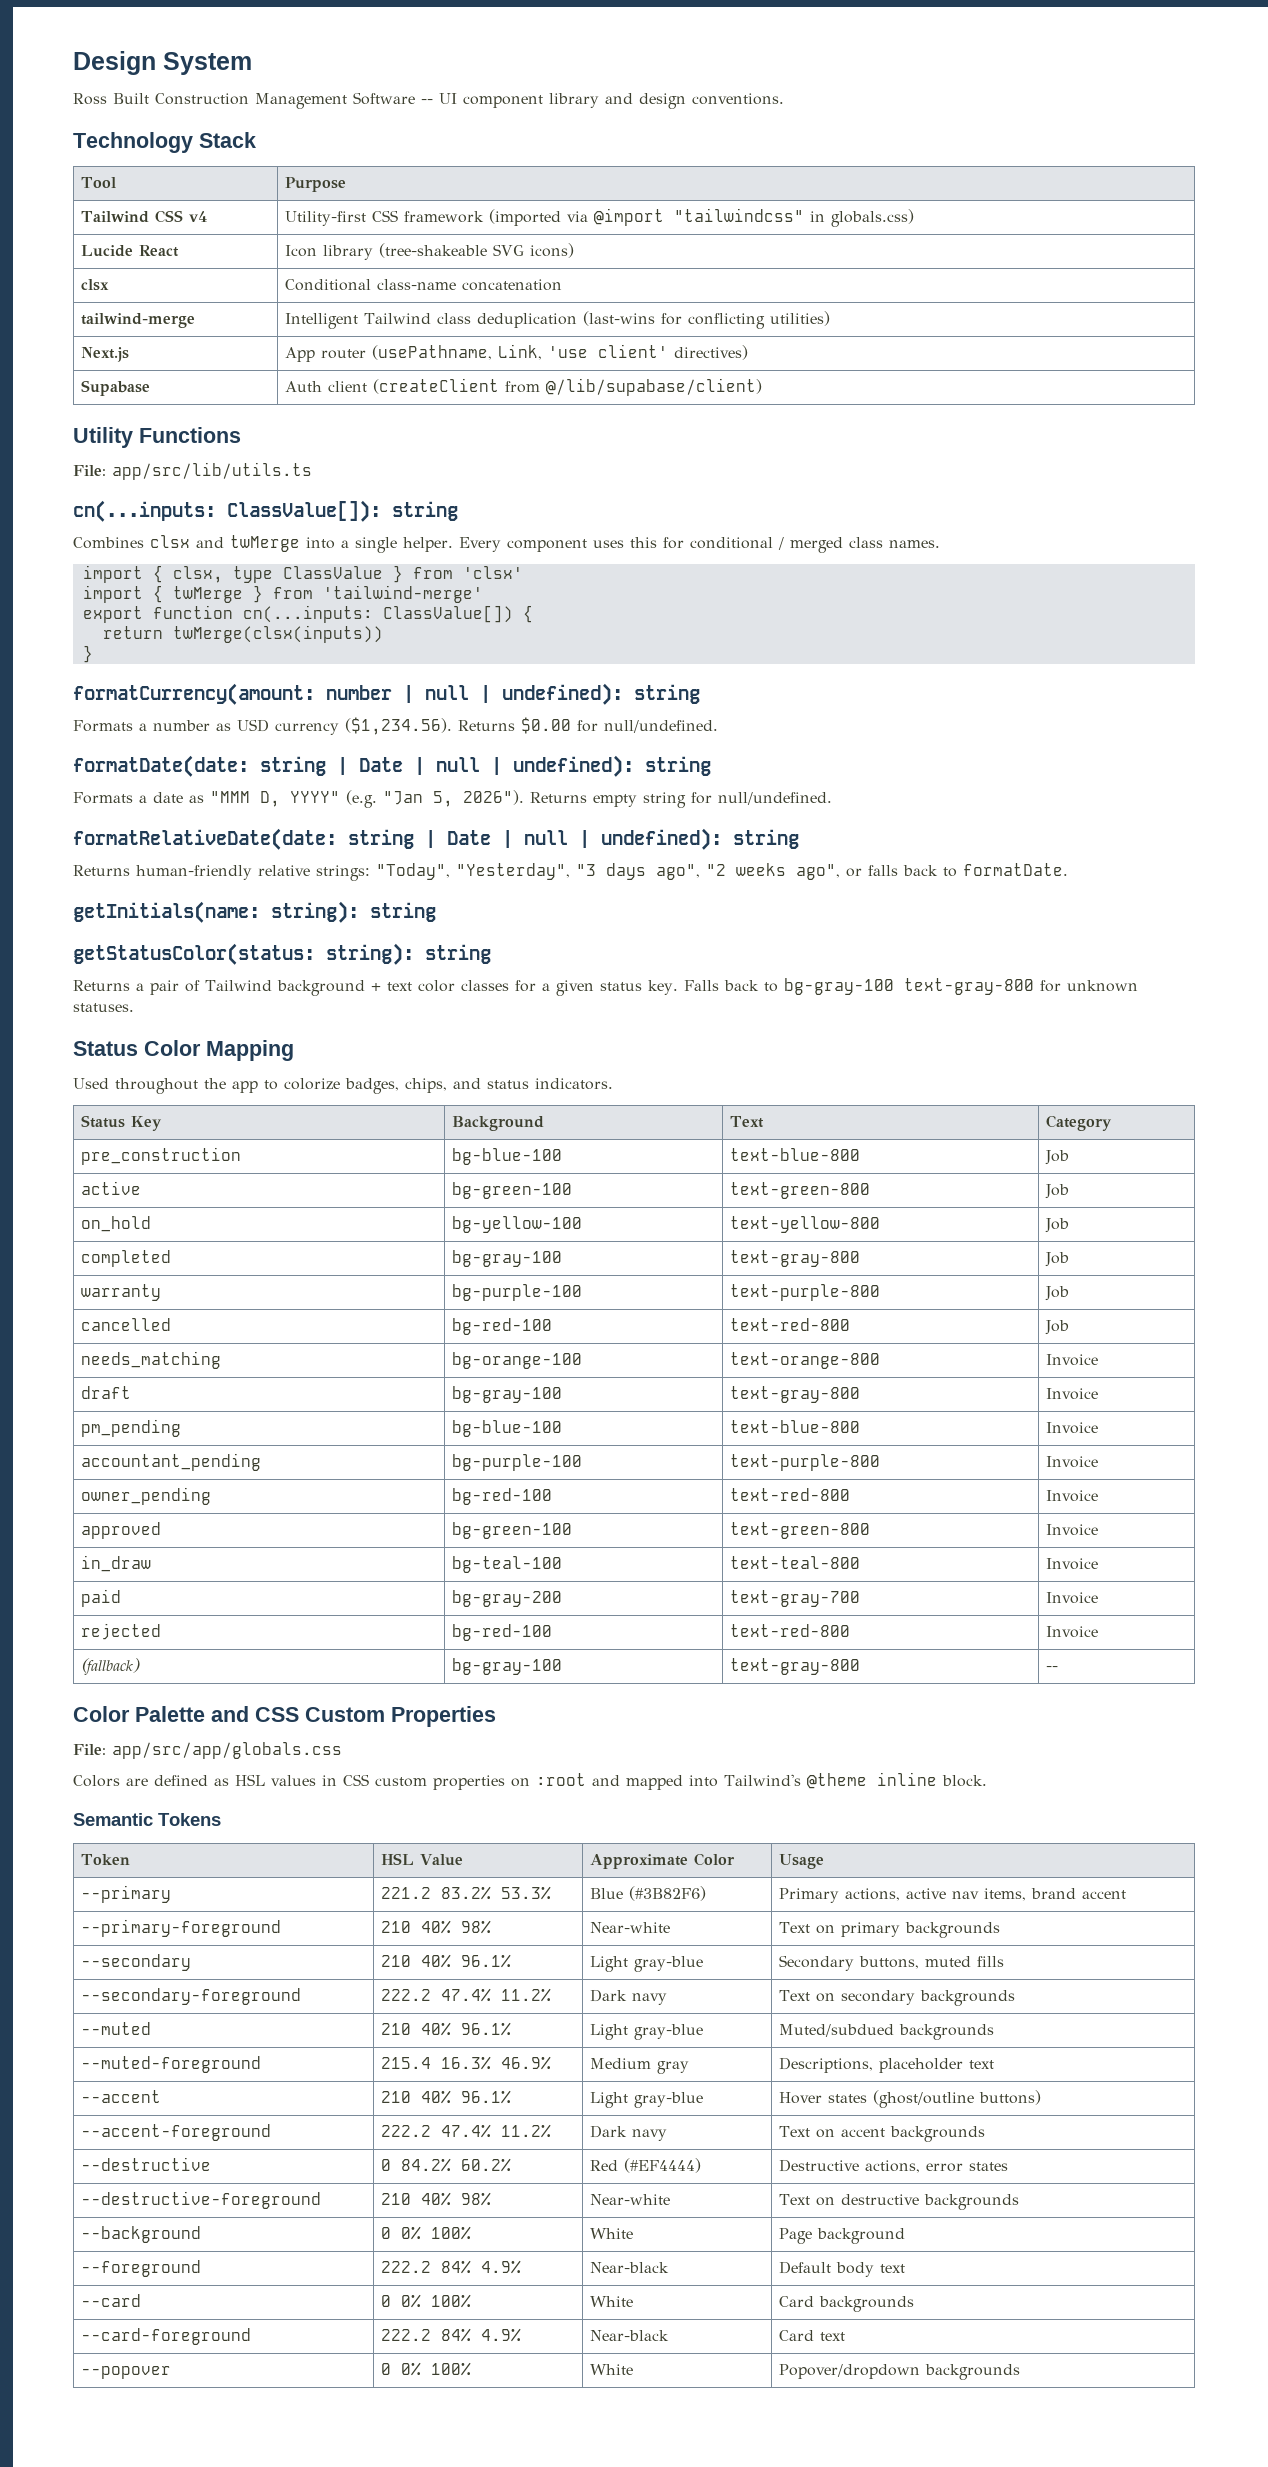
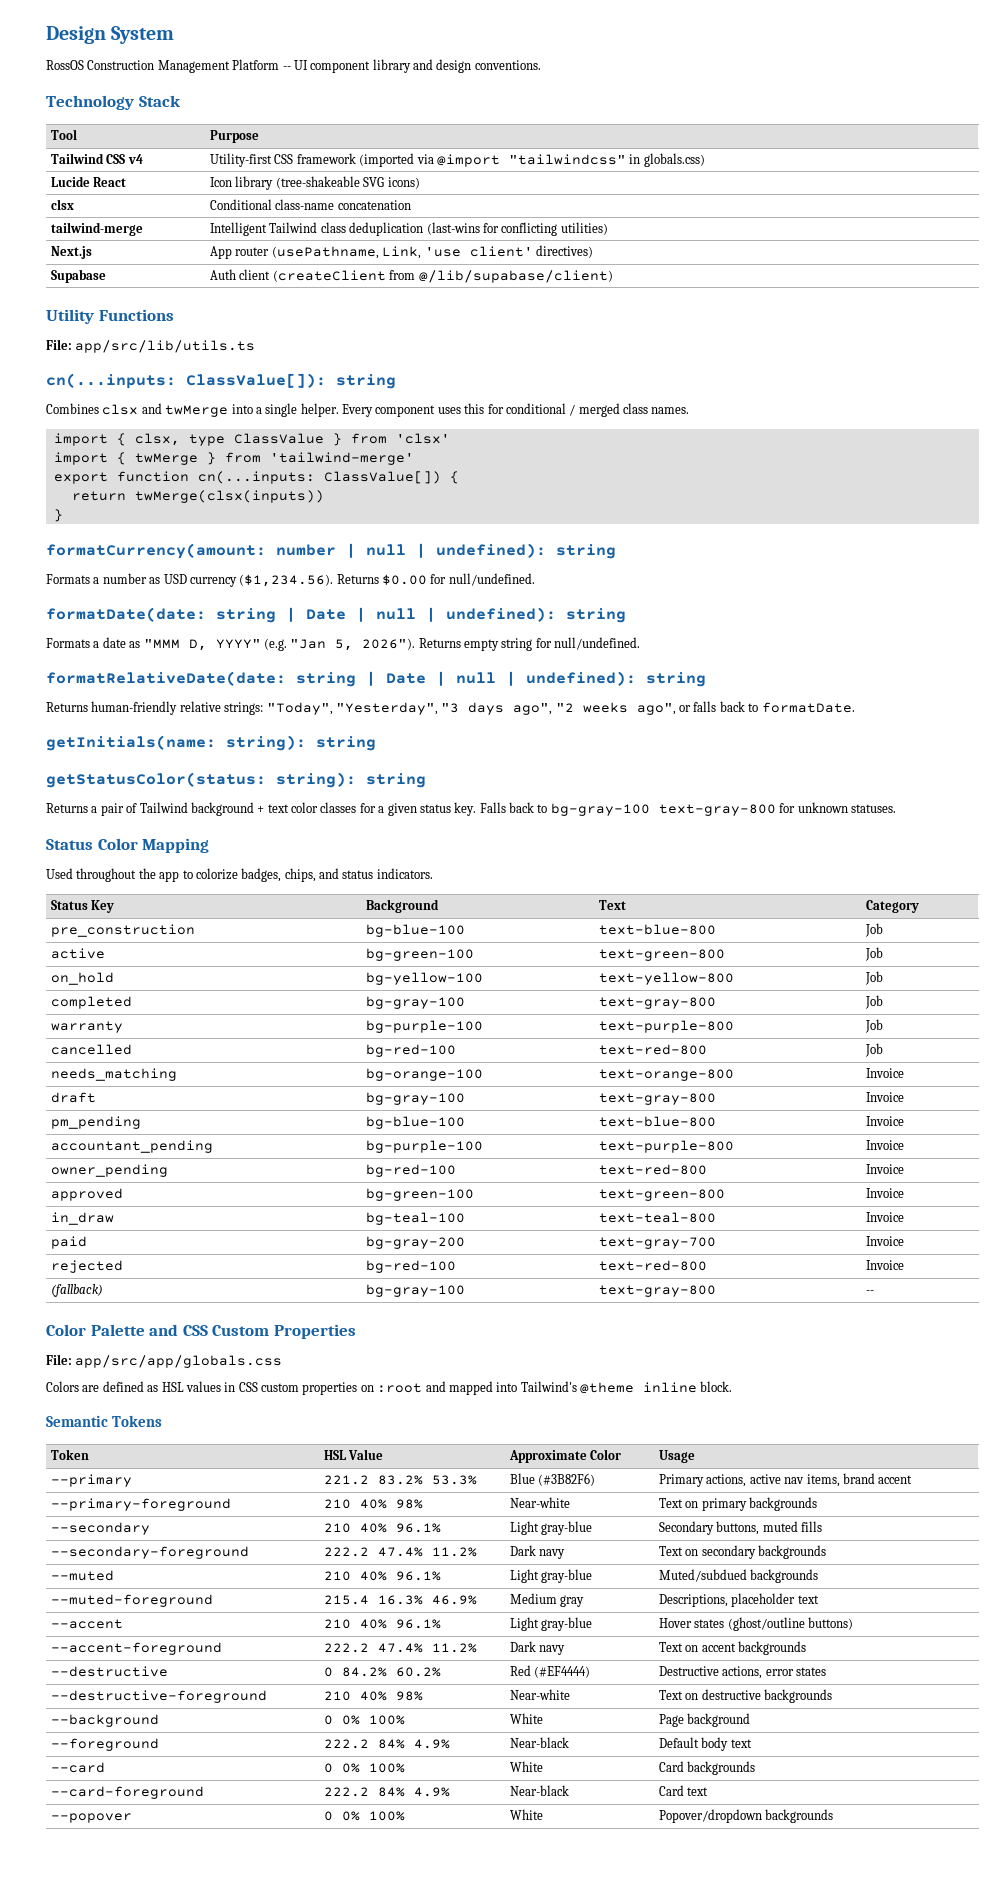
[73,93,149,105] Ross Built -> [46,60,84,70] RossOS
[353,92,415,105] Software -> [232,59,280,70] Platform

